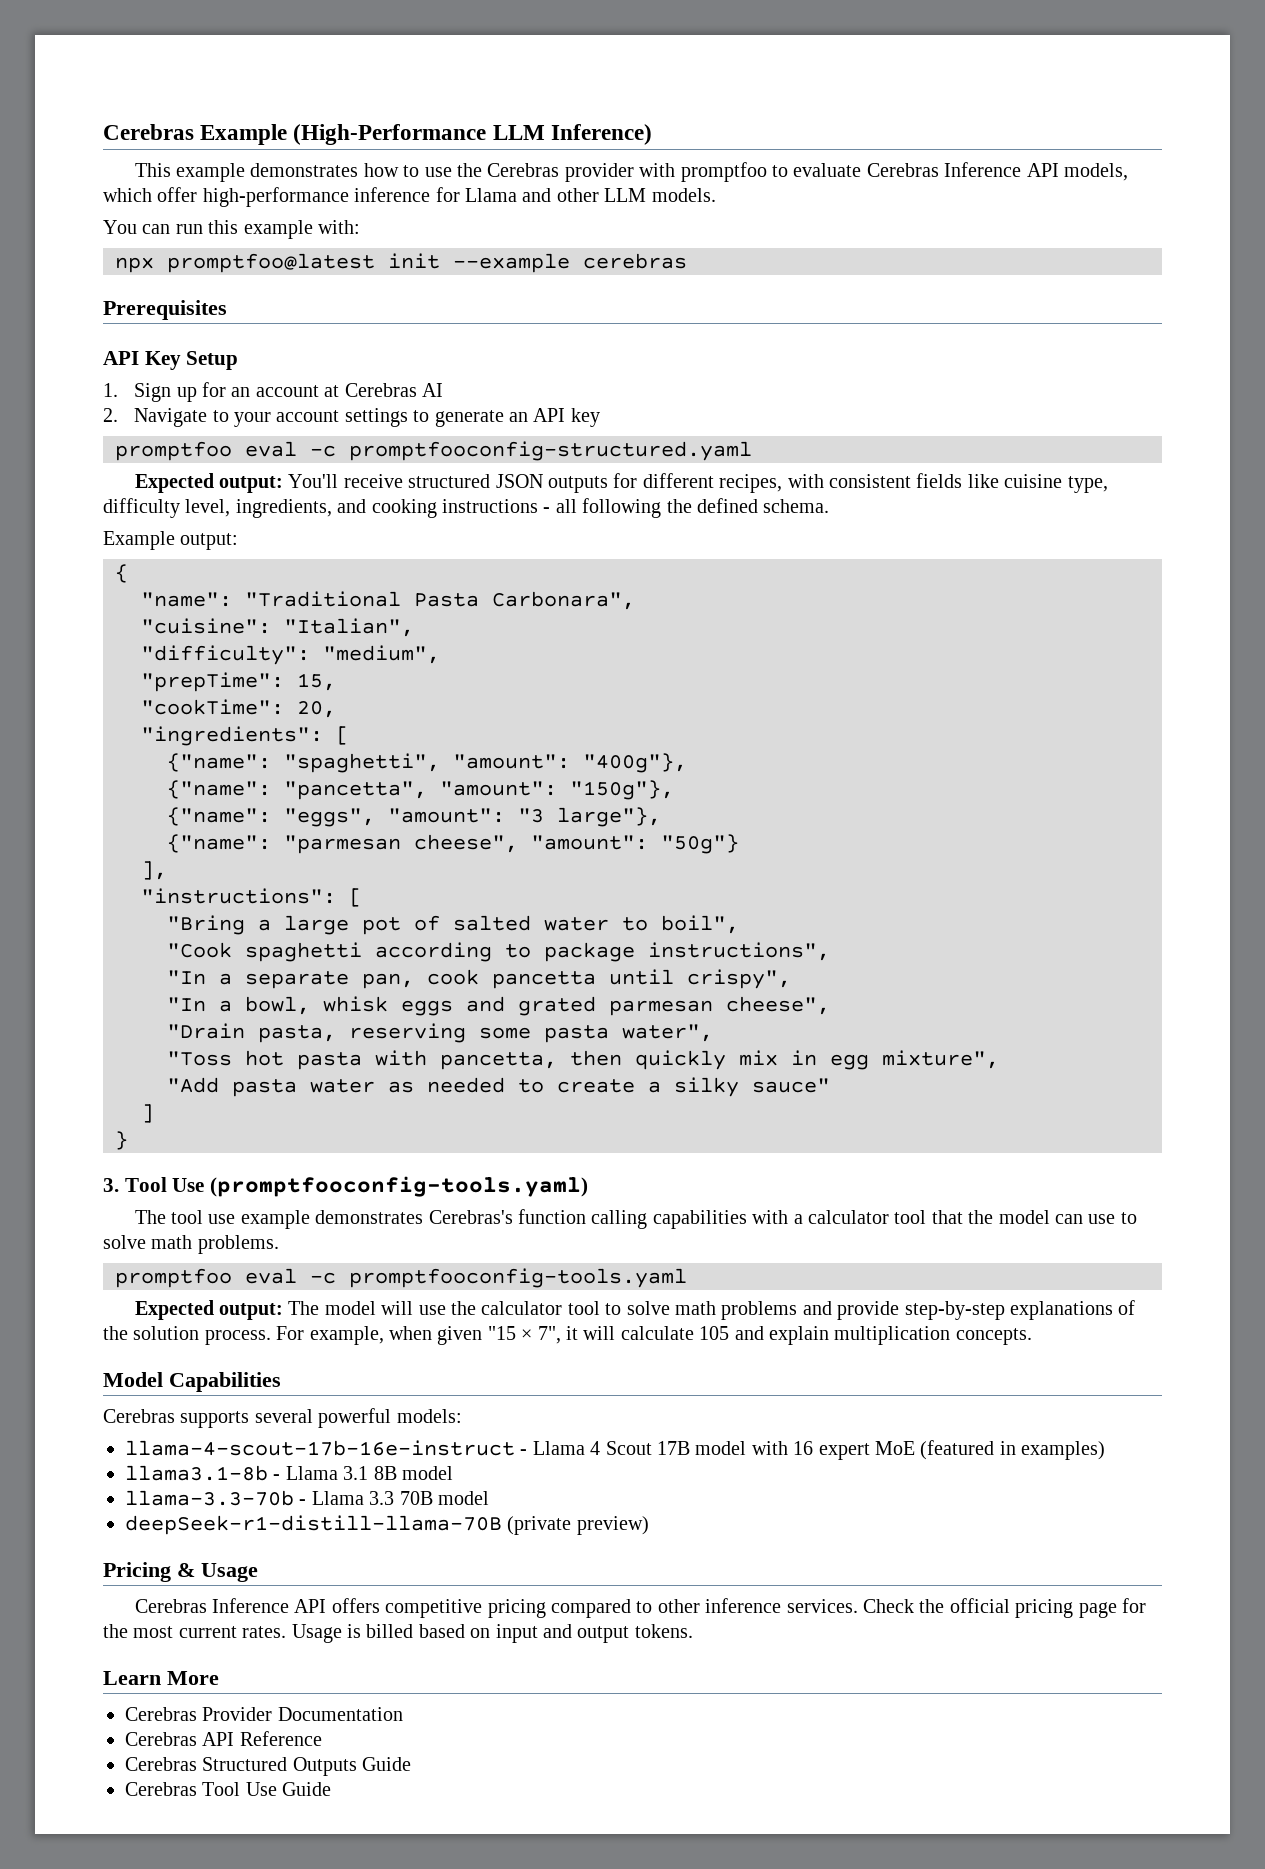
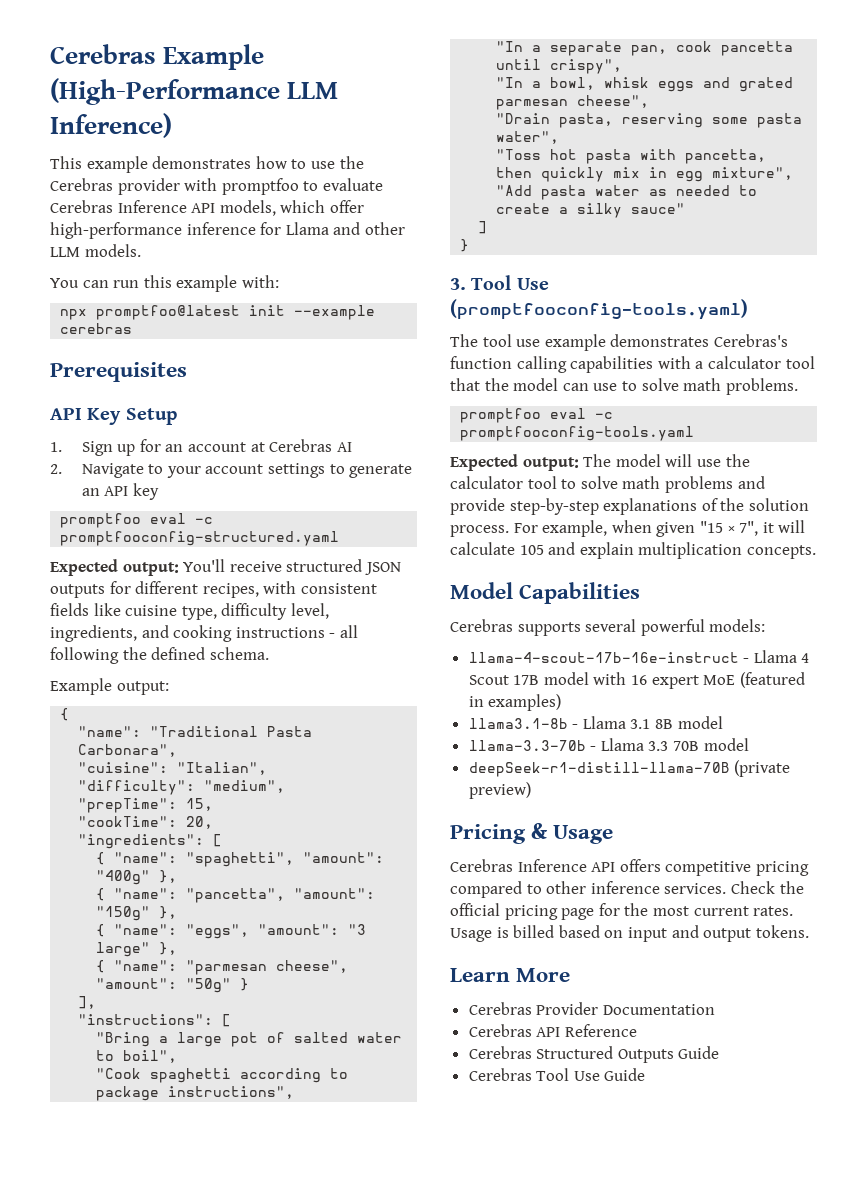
[167,753,687,773] [167,780,674,800] [167,807,661,827] [167,834,271,853] {"name": "spaghetti", "amount": "400g"}, // {"name": "pancetta", "amount": "150g"}, // {"name": "eggs", "amount": "3 large"}, // {"name": -> [96,852,385,867] [96,870,178,885] [96,888,376,903] [96,906,178,921] [96,924,367,939] [96,942,178,957] [96,960,178,973] { "name": "spaghetti", "amount": "400g" }, // { "name": "pancetta", "amount": "150g" }, // { "name": "eggs", "amount": "3 large" }, // { "name":
[661,834,739,854] "50g"} -> [186,978,250,993] "50g" }

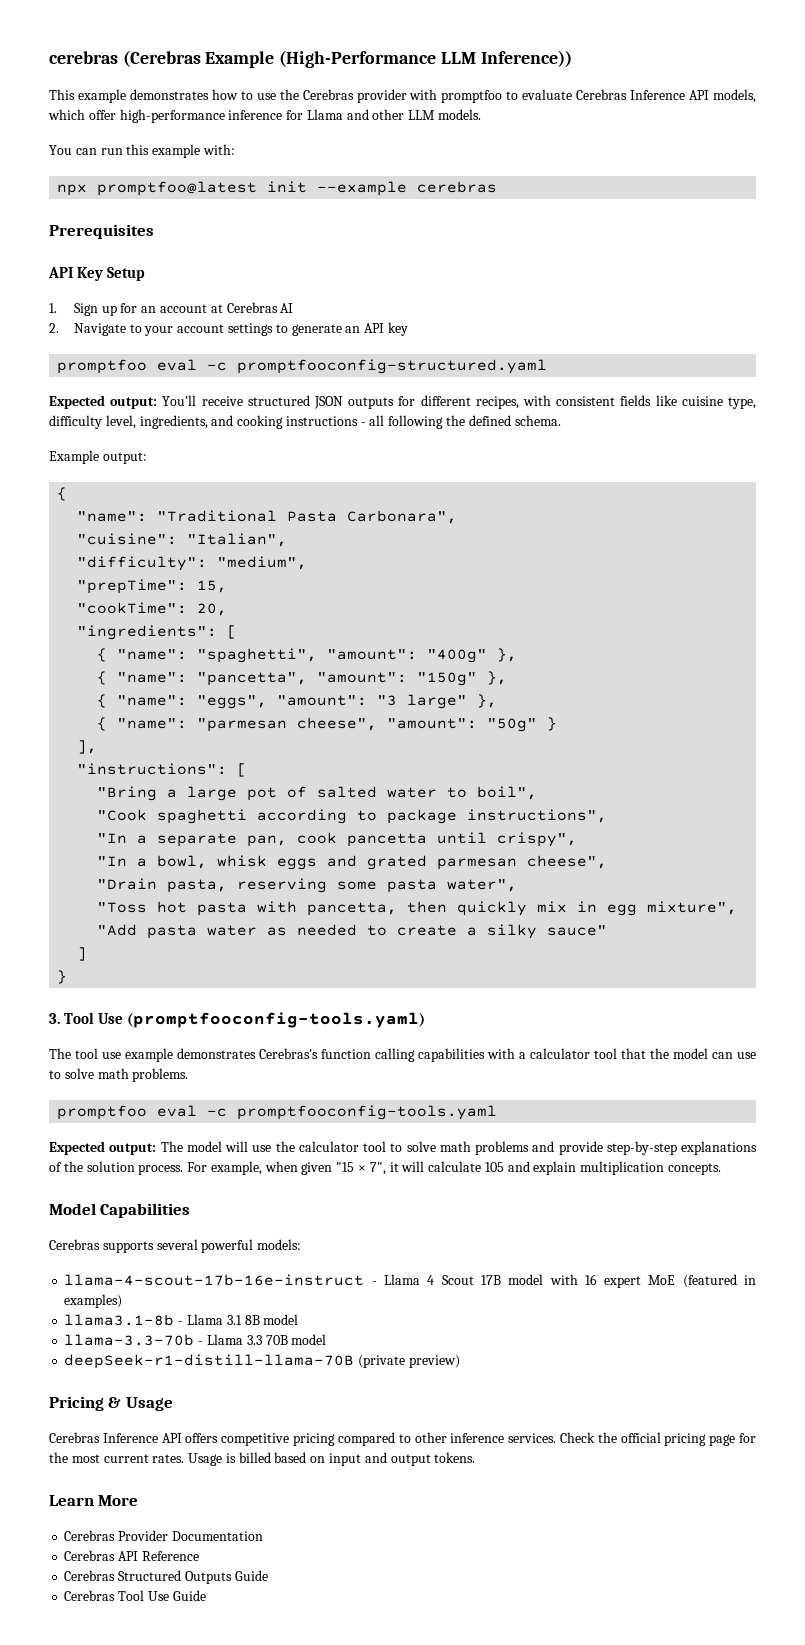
[50,44,156,64] Cerebras -> [49,50,201,67] cerebras (Cerebras
[50,113,172,138] Inference) -> [480,50,572,67] Inference))

